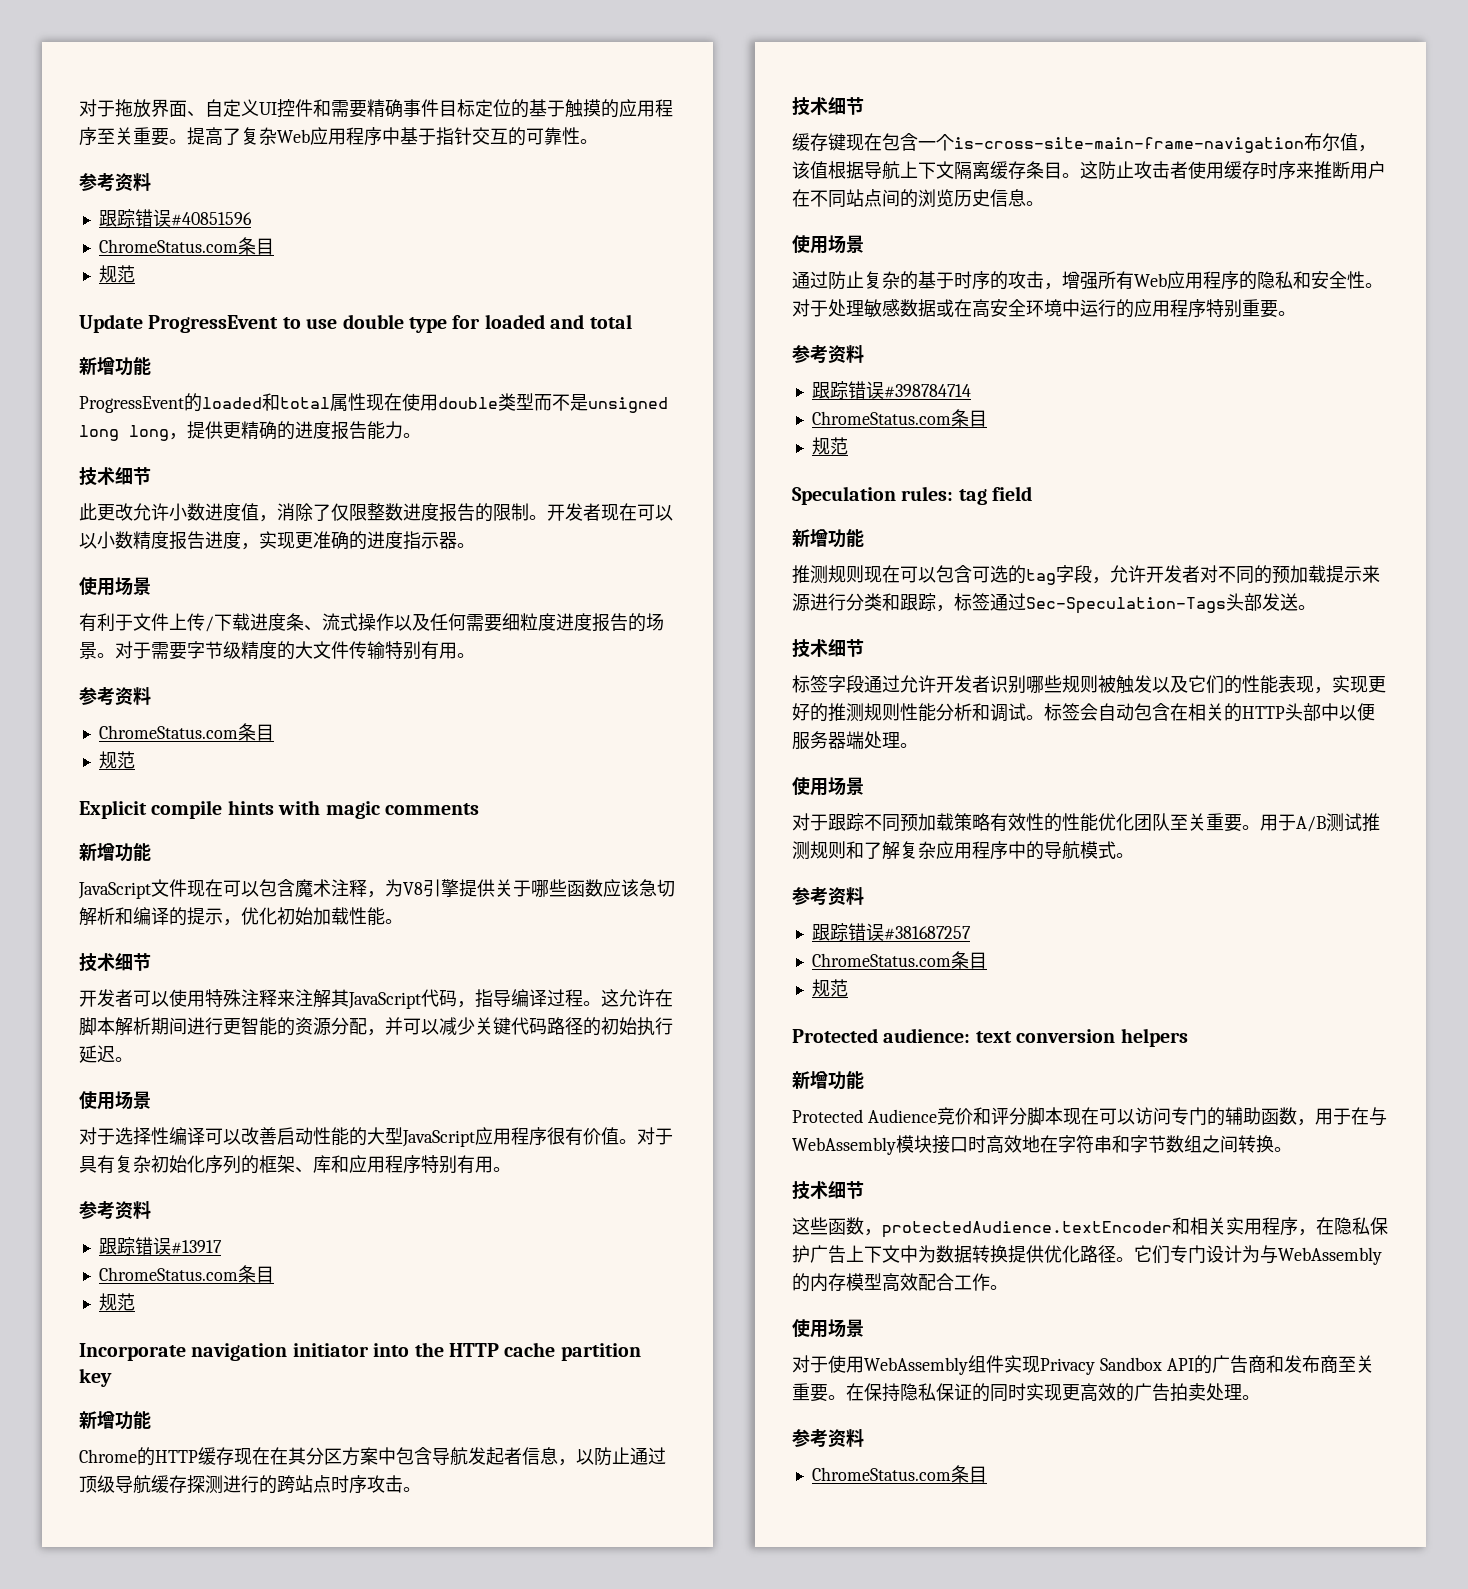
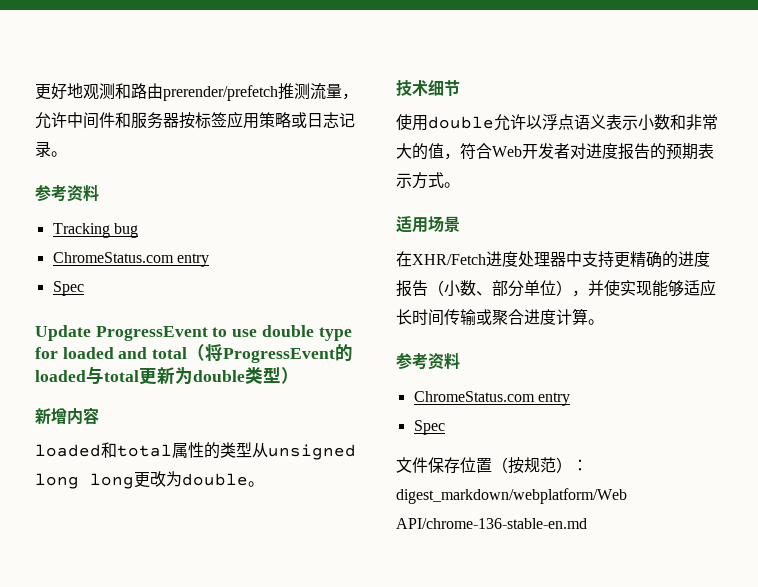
[79,99,673,118] [79,127,598,146] [79,173,151,191] [98,209,252,227] [98,237,274,255] [98,265,135,283] 对于拖放界面、自定义UI控件和需要精确事件目标定位的基于触摸的应用程序至关重要。提高了复杂Web应用程序中基于指针交互的可靠性。 // 参考资料 // 跟踪错误#40851596 // ChromeStatus.com条目 // 规范 -> [35,83,358,101] [35,111,355,129] [35,141,67,157] [35,185,99,202] [52,223,138,238] [52,252,209,267] [52,281,84,296] 更好地观测和路由prerender/prefetch推测流量，允许中间件和服务器按标签应用策略或日志记录。 // 参考资料 // Tracking bug // ChromeStatus.com entry // Spec
[79,357,151,376] [79,393,202,413] // 新增功能 // ProgressEvent的 -> [187,344,354,363] [35,366,299,385] [35,407,99,425] （将ProgressEvent的loaded与total更新为double类型） // 新增内容 //
[366,393,668,413] [79,421,421,441] [79,467,151,486] [79,503,673,522] [79,531,475,550] [79,577,151,596] [79,613,664,632] [79,641,475,660] [79,687,151,705] [98,723,274,741] [98,751,135,769] [79,800,479,819] [79,843,151,862] [78,879,675,899] [79,907,403,926] [79,953,151,972] [79,989,673,1009] [79,1017,673,1036] [79,1045,133,1063] [79,1091,151,1110] [79,1127,673,1147] [79,1155,511,1174] [79,1201,151,1219] [98,1237,222,1255] [98,1265,274,1283] [98,1293,135,1311] [79,1342,641,1361] [79,1368,112,1387] [79,1411,151,1430] [79,1447,666,1466] [79,1475,421,1494] [792,97,864,116] [792,133,1376,153] [792,161,1386,180] [792,189,1044,208] [792,235,864,254] [792,271,1383,290] [792,299,1296,318] [792,345,864,363] [811,381,971,399] [811,409,987,427] [811,437,848,455] [792,486,1033,505] [792,529,864,548] [792,565,1380,585] [792,593,1316,614] [792,639,864,658] [792,675,1386,694] [792,703,1375,722] [792,731,918,750] [792,777,864,796] [792,813,1380,832] [792,841,1134,860] [792,887,864,905] [811,923,971,941] [811,951,987,969] [811,979,848,997] [792,1028,1188,1047] [792,1071,864,1090] [792,1107,1387,1126] [792,1135,1292,1155] [792,1181,864,1200] [792,1217,1388,1238] [792,1245,1382,1265] [792,1273,1008,1292] [792,1319,864,1338] [792,1355,1374,1375] [792,1383,1260,1402] [792,1429,864,1447] [811,1465,987,1483] 现在使用double类型而不是unsigned long long，提供更精确的进度报告能力。 // 技术细节 // 此更改允许小数进度值，消除了仅限整数进度报告的限制。开发者现在可以以小数精度报告进度，实现更准确的进度指示器。 // 使用场景 // 有利于文件上传/下载进度条、流式操作以及任何需要细粒度进度报告的场景。对于需要字节级精度的大文件传输特别有用。 // 参考资料 // ChromeStatus.com条目 // 规范 // Explicit compile hints with magic comments // 新增功能 // JavaScript文件现在可以包含魔术注释，为V8引擎提供关于哪些函数应该急切解析和编译的提示，优化初始加载性能。 // 技术细节 // 开发者可以使用特殊注释来注解其JavaScript代码，指导编译过程。这允许在脚本解析期间进行更智能的资源分配，并可以减少关键代码路径的初始执行延迟。 // 使用场景 // 对于选择性编译可以改善启动性能的大型JavaScript应用程序很有价值。对于具有复杂初始化序列的框架、库和应用程序特别有用。 // 参考资料 // 跟踪错误#13917 // ChromeStatus.com条目 // 规范 // Incorporate navigation initiator into the HTTP cache partition key // 新增功能 // Chrome的HTTP缓存现在在其分区方案中包含导航发起者信息，以防止通过顶级导航缓存探测进行的跨站点时序攻击。 // 技术细节 // 缓存键现在包含一个is-cross-site-main-frame-navigation布尔值，该值根据导航上下文隔离缓存条目。这防止攻击者使用缓存时序来推断用户在不同站点间的浏览历史信息。 // 使用场景 // 通过防止复杂的基于时序的攻击，增强所有Web应用程序的隐私和安全性。对于处理敏感数据或在高安全环境中运行的应用程序特别重要。 // 参考资料 // 跟踪错误#398784714 // ChromeStatus.com条目 // 规范 // Speculation rules: tag field // 新增功能 // 推测规则现在可以包含可选的tag字段，允许开发者对不同的预加载提示来源进行分类和跟踪，标签通过Sec-Speculation-Tags头部发送。 // 技术细节 // 标签字段通过允许开发者识别哪些规则被触发以及它们的性能表现，实现更好的推测规则性能分析和调试。标签会自动包含在相关的HTTP头部中以便服务器端处理。 // 使用场景 // 对于跟踪不同预加载策略有效性的性能优化团队至关重要。用于A/B测试推测规则和了解复杂应用程序中的导航模式。 // 参考资料 // 跟踪错误#381687257 // ChromeStatus.com条目 // 规范 // Protected audience: text conversion helpers // 新增功能 // Protected Audience竞价和评分脚本现在可以访问专门的辅助函数，用于在与WebAssembly模块接口时高效地在字符串和字节数组之间转换。 // 技术细节 // 这些函数，protectedAudience.textEncoder和相关实用程序，在隐私保护广告上下文中为数据转换提供优化路径。它们专门设计为与WebAssembly的内存模型高效配合工作。 // 使用场景 // 对于使用WebAssembly组件实现Privacy Sandbox API的广告商和发布商至关重要。在保持隐私保证的同时实现更高效的广告拍卖处理。 // 参考资料 // ChromeStatus.com条目 -> [204,442,356,460] [35,471,264,489] [396,79,460,96] [396,114,718,131] [396,143,714,160] [396,172,460,189] [396,216,460,233] [396,251,710,268] [396,279,716,297] [396,308,604,326] [396,353,460,370] [413,391,570,406] [413,420,445,435] [396,457,588,474] [396,488,627,504] [396,518,587,529] 的类型从unsigned long long更改为double。 // 技术细节 // 使用double允许以浮点语义表示小数和非常大的值，符合Web开发者对进度报告的预期表示方式。 // 适用场景 // 在XHR/Fetch进度处理器中支持更精确的进度报告（小数、部分单位），并使实现能够适应长时间传输或聚合进度计算。 // 参考资料 // ChromeStatus.com entry // Spec // 文件保存位置（按规范）：digest_markdown/webplatform/Web API/chrome-136-stable-en.md

